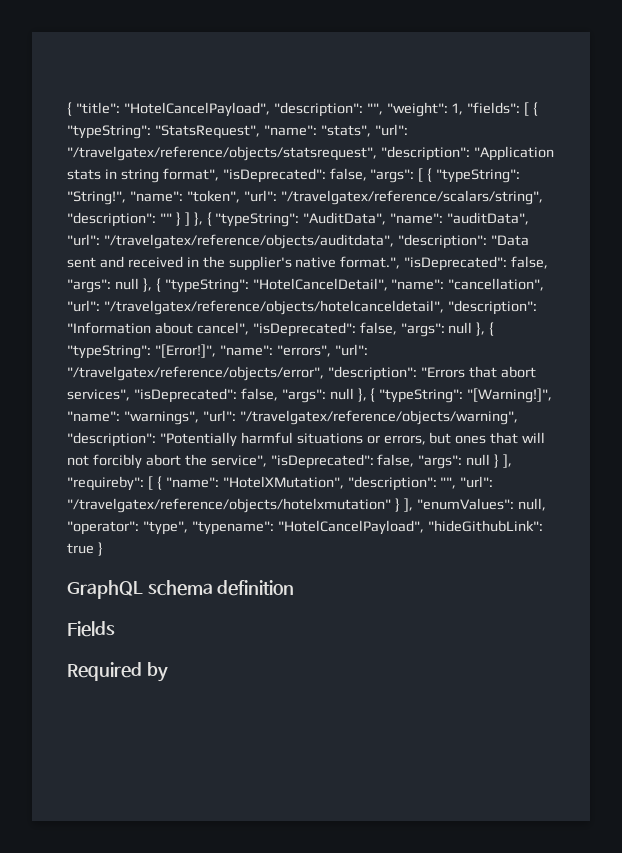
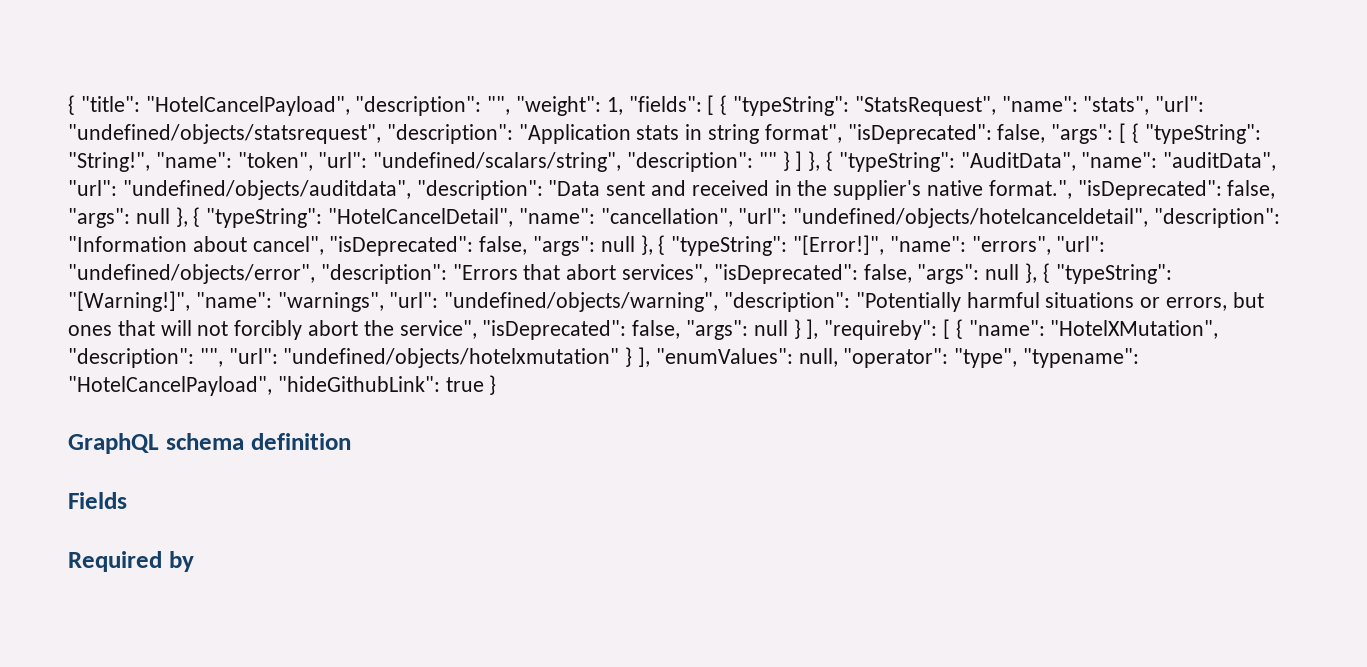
[67,146,377,161] "/travelgatex/reference/objects/statsrequest", -> [68,124,381,144] "undefined/objects/statsrequest",
[280,190,543,205] "/travelgatex/reference/scalars/string", -> [373,152,622,172] "undefined/scalars/string",
[103,234,394,249] "/travelgatex/reference/objects/auditdata", -> [122,180,411,200] "undefined/objects/auditdata",
[103,300,444,315] "/travelgatex/reference/objects/hotelcanceldetail", -> [793,208,1149,228] "undefined/objects/hotelcanceldetail",
[67,366,324,381] "/travelgatex/reference/objects/error", -> [68,264,315,284] "undefined/objects/error",
[239,410,518,425] "/travelgatex/reference/objects/warning", -> [444,292,719,312] "undefined/objects/warning",
[67,498,391,513] "/travelgatex/reference/objects/hotelxmutation" -> [283,348,620,368] "undefined/objects/hotelxmutation"

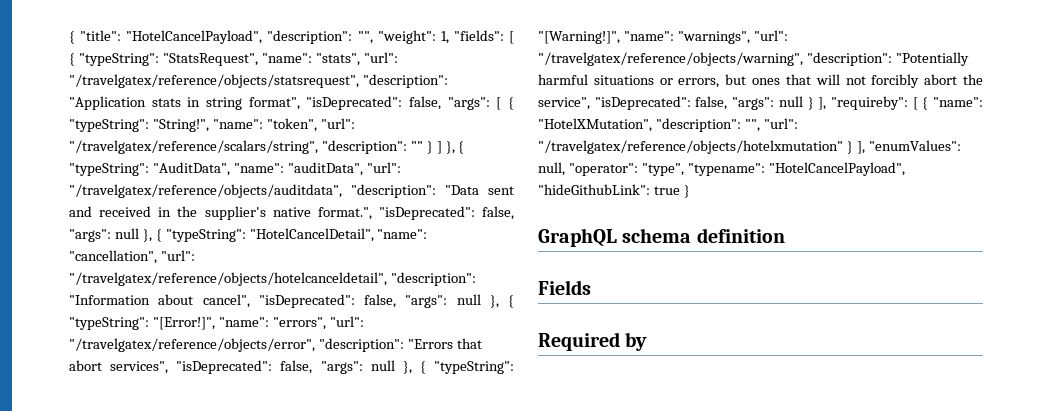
[68,124,381,144] "undefined/objects/statsrequest", -> [69,74,359,88] "/travelgatex/reference/objects/statsrequest",
[373,152,622,172] "undefined/scalars/string", -> [69,140,318,154] "/travelgatex/reference/scalars/string",
[122,180,411,200] "undefined/objects/auditdata", -> [69,184,342,198] "/travelgatex/reference/objects/auditdata",
[793,208,1149,228] "undefined/objects/hotelcanceldetail", -> [69,272,387,286] "/travelgatex/reference/objects/hotelcanceldetail",
[68,264,315,284] "undefined/objects/error", -> [69,338,315,352] "/travelgatex/reference/objects/error",
[444,292,719,312] "undefined/objects/warning", -> [538,52,803,66] "/travelgatex/reference/objects/warning",
[283,348,620,368] "undefined/objects/hotelxmutation" -> [538,140,843,154] "/travelgatex/reference/objects/hotelxmutation"

